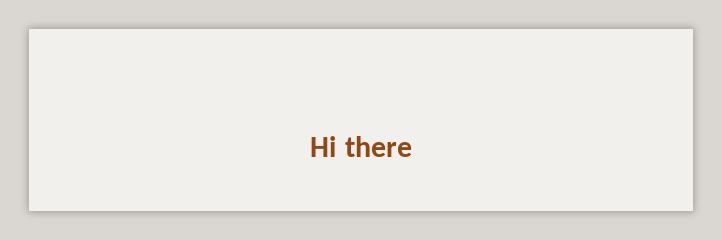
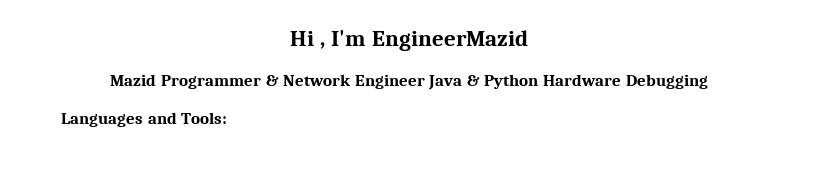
[344,136,412,157] there -> [319,30,529,51] [110,74,708,90] [61,112,228,127] , I'm EngineerMazid // Mazid Programmer & Network Engineer Java & Python Hardware Debugging // Languages and Tools:

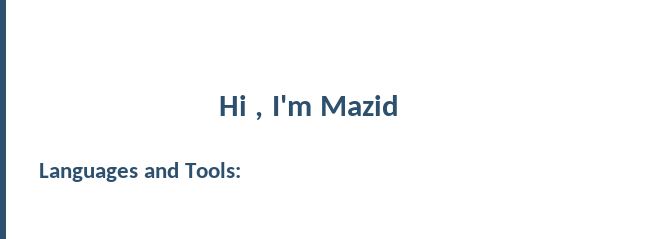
[372,30,529,51] EngineerMazid // -> (312, 105) none
[160,74,708,90] Programmer & Network Engineer Java & Python Hardware Debugging -> (400, 105) none

